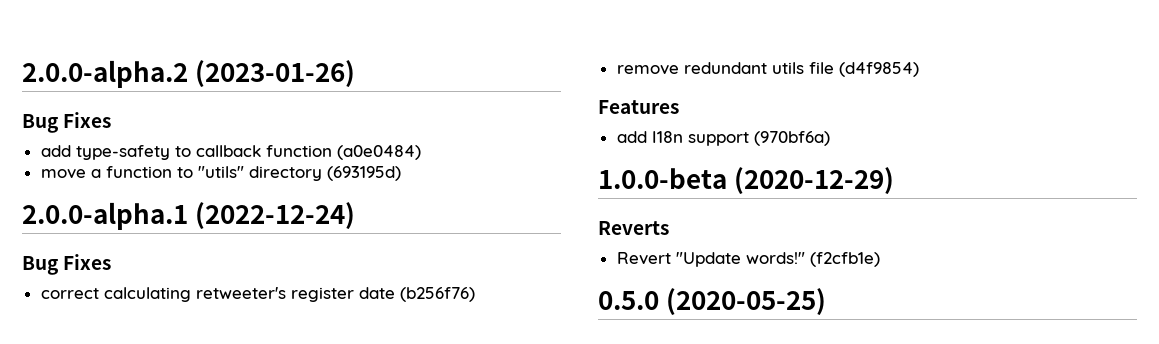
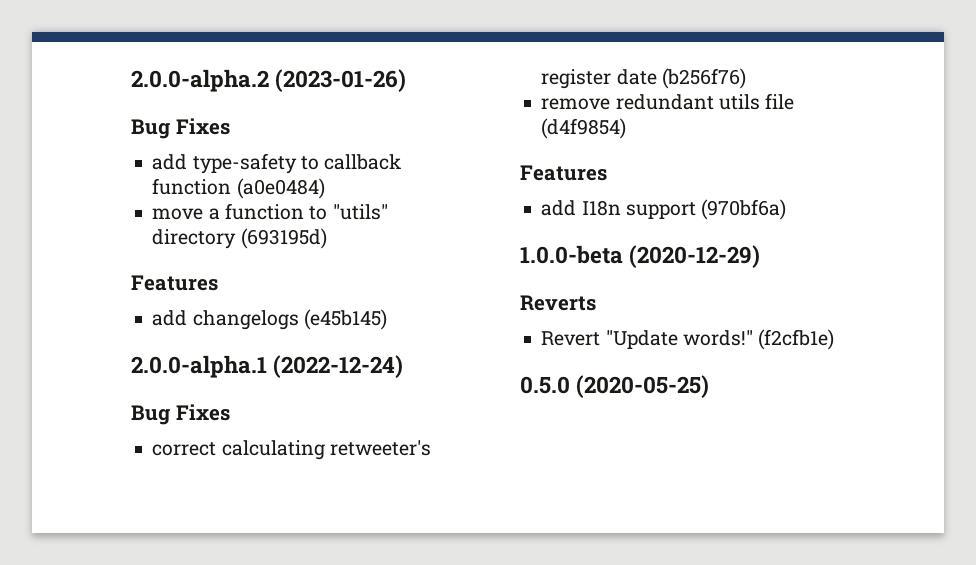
(401, 173) none -> [131,275,218,291] [152,309,387,330] // Features // add changelogs (e45b145)

